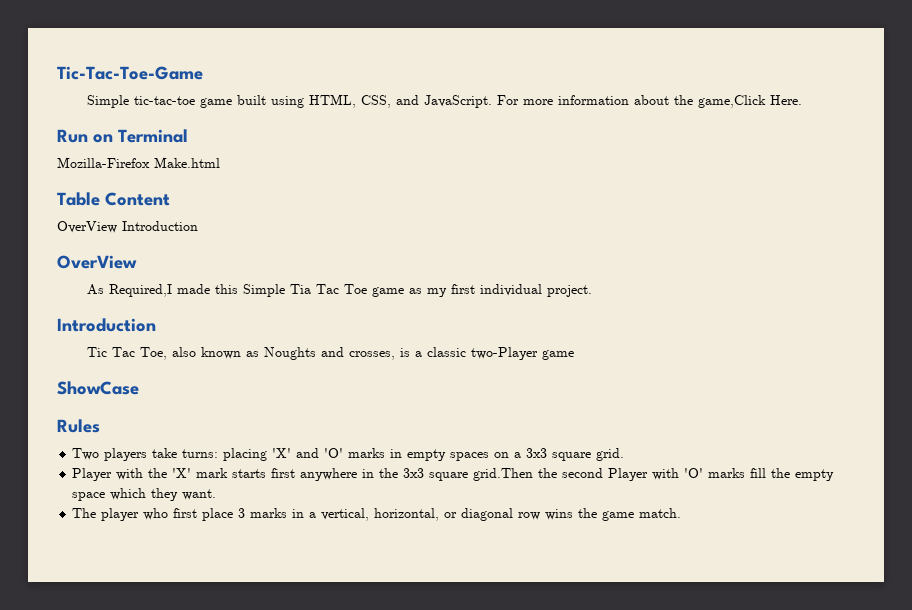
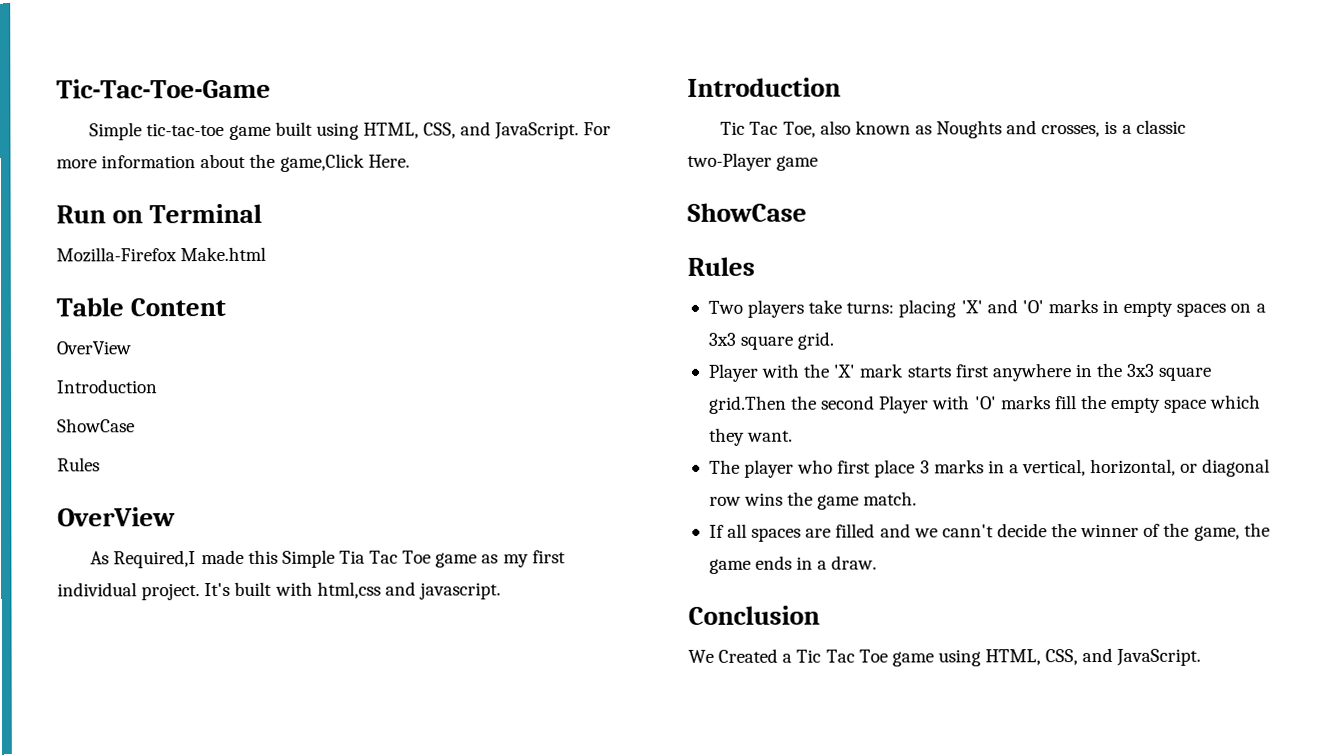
[122,221,198,231] Introduction -> [57,379,158,394] [57,418,135,433] [57,457,100,472] // Introduction // ShowCase // Rules
(593, 291) none -> [204,581,501,600] It's built with html,css and javascript.
(682, 513) none -> [708,522,1270,542] [708,555,878,574] [688,605,820,625] [688,647,1202,667] // If all spaces are filled and we cann't decide the winner of the game, the game ends in a draw. // Conclusion // We Created a Tic Tac Toe game using HTML, CSS, and JavaScript.

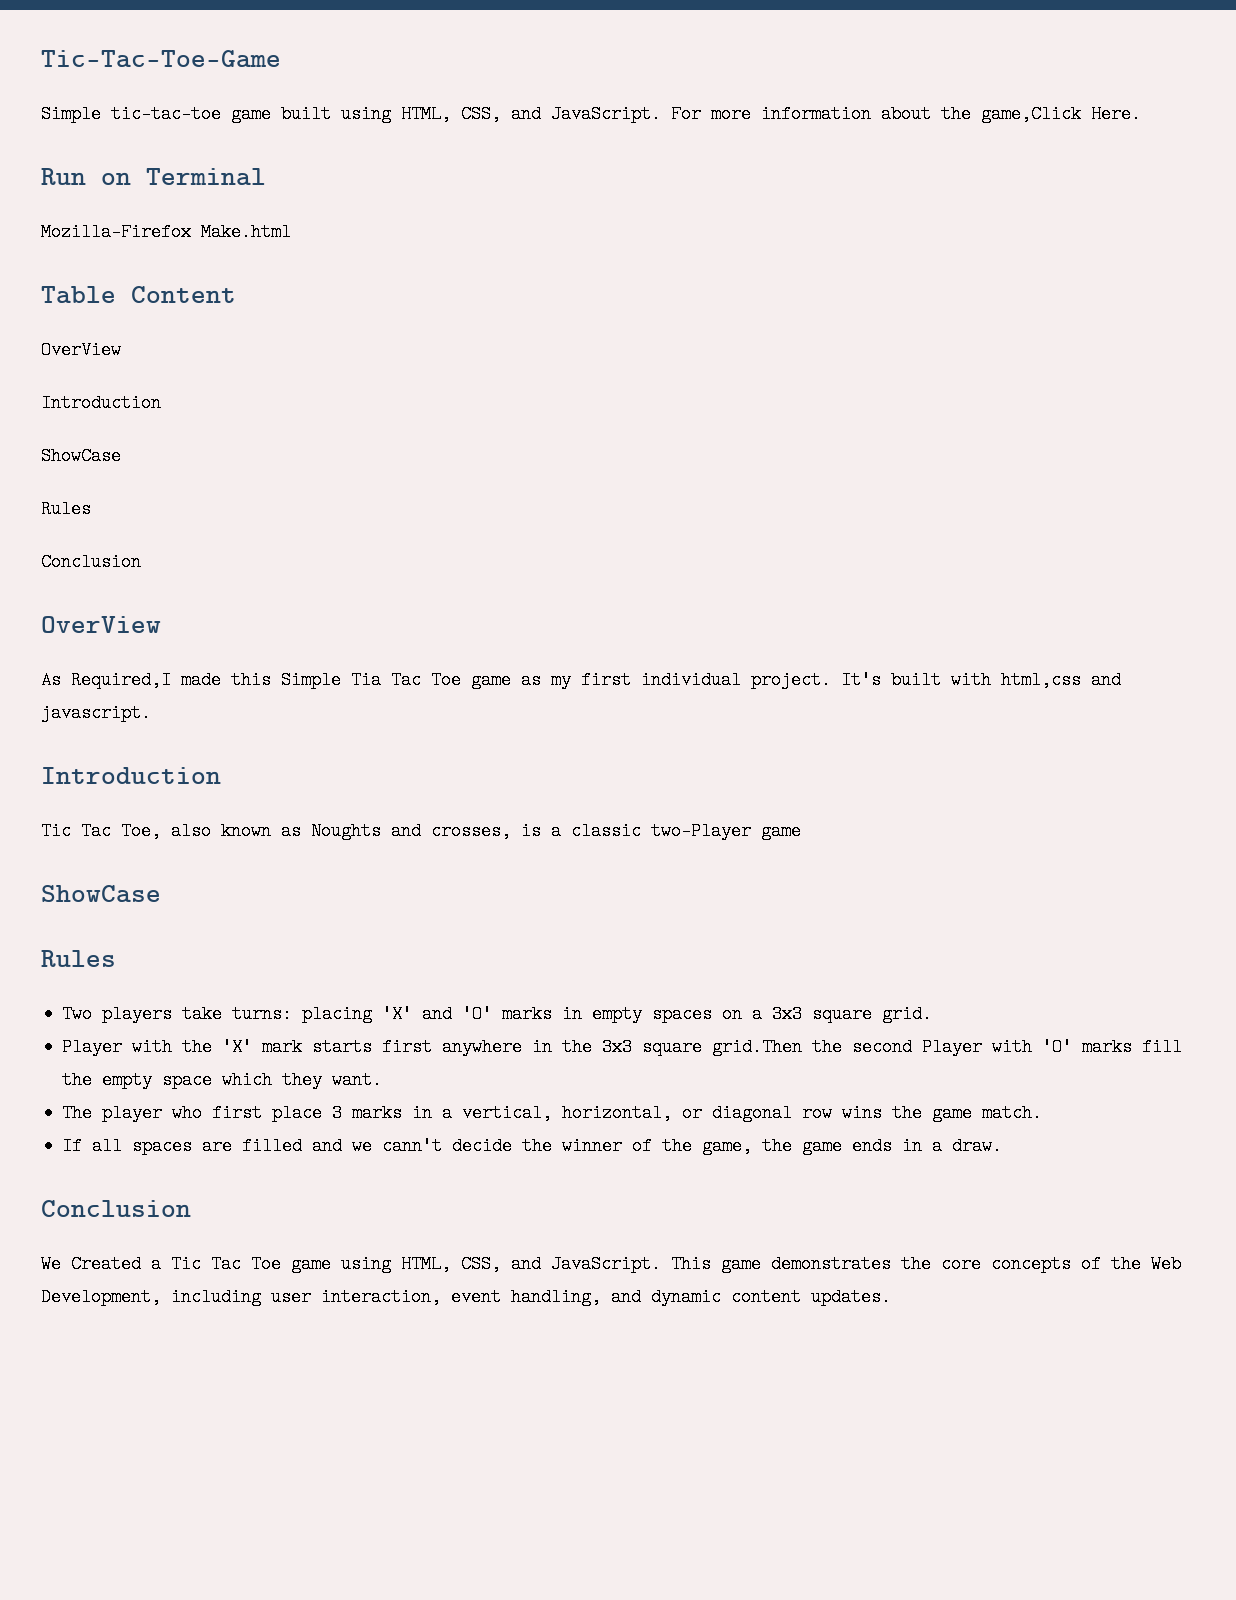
(100, 464) none -> [41,553,141,571] // Conclusion
(1202, 657) none -> [671,1255,1181,1273] [41,1288,891,1306] This game demonstrates the core concepts of the Web Development, including user interaction, event handling, and dynamic content updates.

